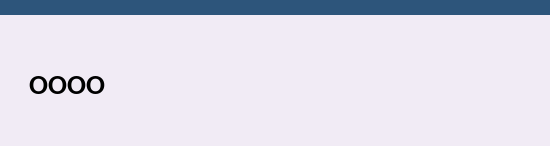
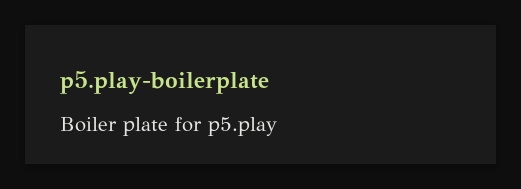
[29,76,105,94] OOOO -> [60,71,269,94] [60,117,277,136] p5.play-boilerplate // Boiler plate for p5.play

